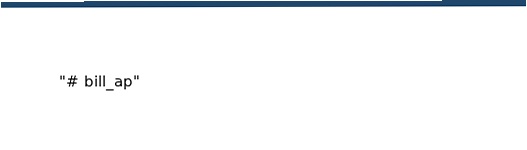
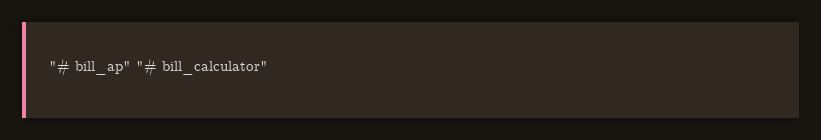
(141, 83) none -> [136,58,268,77] "# bill_calculator"

